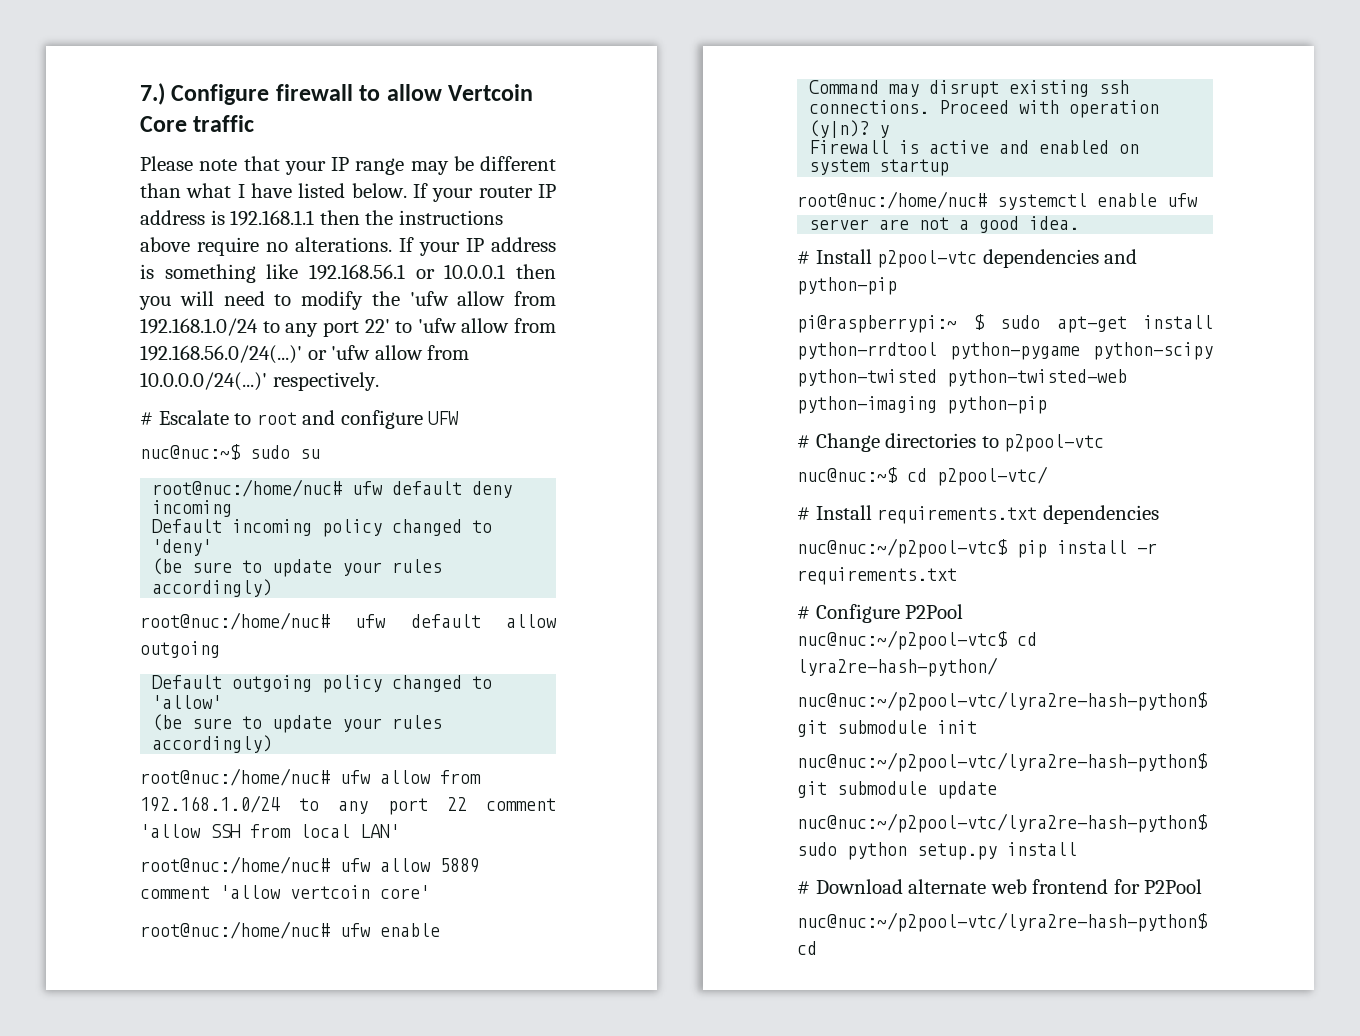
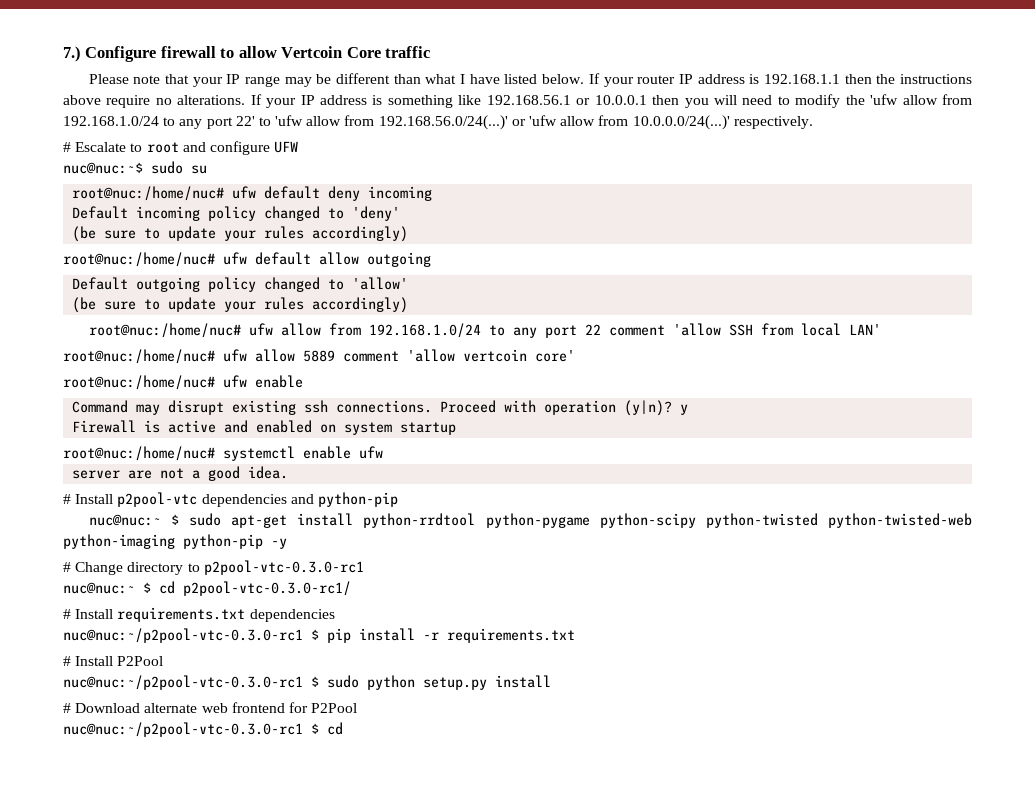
[797,315,957,333] pi@raspberrypi:~ -> [88,514,161,526] nuc@nuc:~
(1047, 405) none -> [271,538,287,549] -y
[885,433,1105,452] [797,466,1048,486] directories to p2pool-vtc // nuc@nuc:~$ cd p2pool-vtc/ -> [127,560,364,575] [63,581,351,596] directory to p2pool-vtc-0.3.0-rc1 // nuc@nuc:~ $ cd p2pool-vtc-0.3.0-rc1/
[797,538,1008,558] nuc@nuc:~/p2pool-vtc$ -> [63,628,319,643] nuc@nuc:~/p2pool-vtc-0.3.0-rc1 $
[815,604,964,623] [797,630,1037,650] [797,657,998,677] [797,691,1208,711] [797,720,977,737] [797,752,1208,772] [797,781,997,799] [797,813,1208,833] Configure P2Pool // nuc@nuc:~/p2pool-vtc$ cd lyra2re-hash-python/ // nuc@nuc:~/p2pool-vtc/lyra2re-hash-python$ git submodule init // nuc@nuc:~/p2pool-vtc/lyra2re-hash-python$ git submodule update // nuc@nuc:~/p2pool-vtc/lyra2re-hash-python$ -> [75,656,164,666] [63,675,319,690] Install P2Pool // nuc@nuc:~/p2pool-vtc-0.3.0-rc1 $
[797,912,1208,932] nuc@nuc:~/p2pool-vtc/lyra2re-hash-python$ -> [63,722,319,737] nuc@nuc:~/p2pool-vtc-0.3.0-rc1 $

